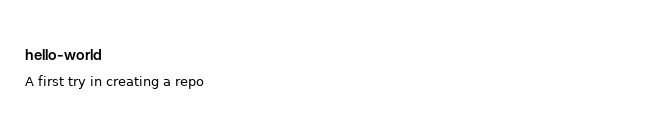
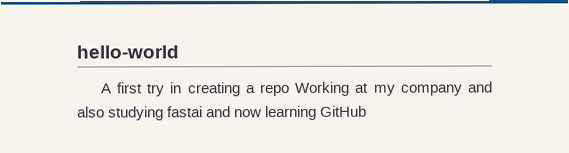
(204, 84) none -> [295,81,494,96] [77,105,368,121] Working at my company and also studying fastai and now learning GitHub

